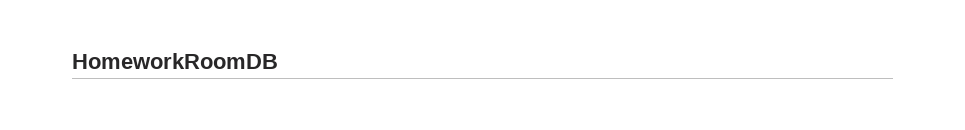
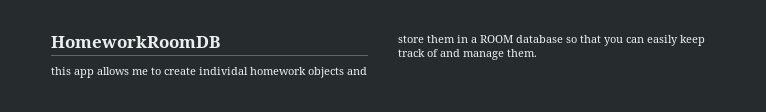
(278, 61) none -> [51,67,367,78] [398,35,705,46] [398,49,537,60] // this app allows me to create individal homework objects and store them in a ROOM database so that you can easily keep track of and manage them.

